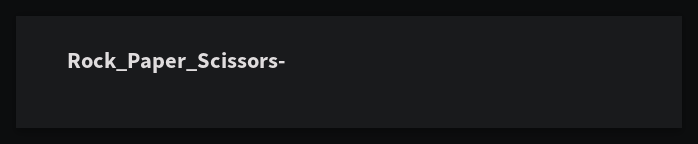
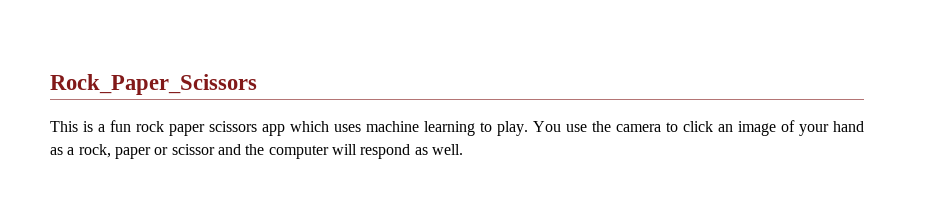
[67,52,285,73] Rock_Paper_Scissors- -> [50,74,257,95] [50,120,864,136] [50,144,463,159] Rock_Paper_Scissors // This is a fun rock paper scissors app which uses machine learning to play. You use the camera to click an image of your hand as a rock, paper or scissor and the computer will respond as well.

